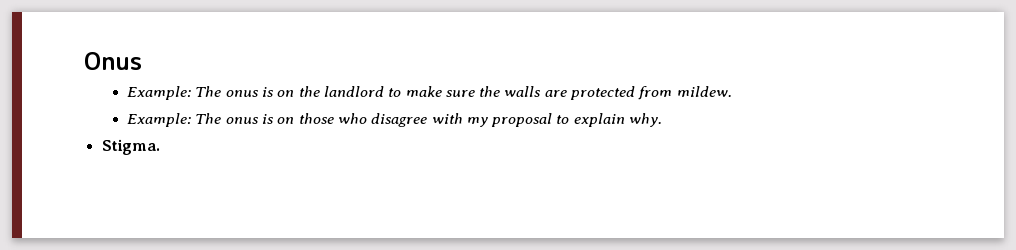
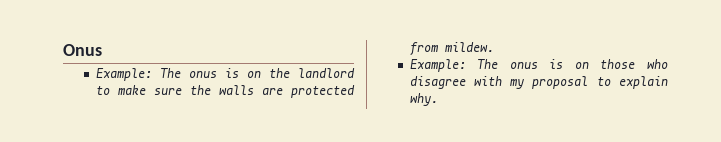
[101,139,160,155] // Stigma. -> (438, 99) none

